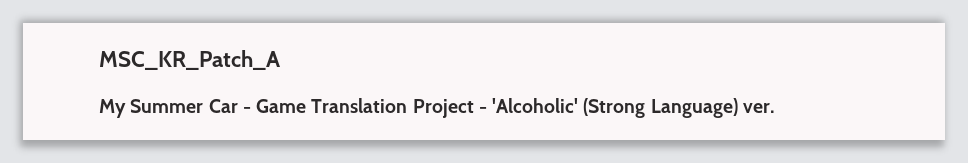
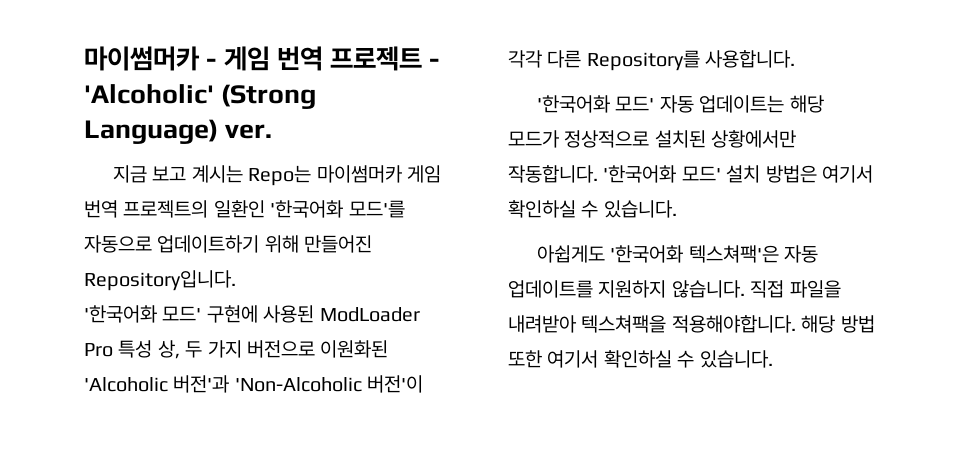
[99,50,280,70] [99,98,474,118] MSC_KR_Patch_A // My Summer Car - Game Translation Project -> [84,46,423,71] 마이썸머카 - 게임 번역 프로젝트
(775, 108) none -> [112,165,441,186] [84,200,405,218] [84,235,373,253] [84,270,236,291] [84,305,420,323] [84,340,389,359] [84,375,424,393] [508,50,796,71] [536,95,824,113] [508,130,797,148] [508,165,873,183] [508,200,677,218] [536,245,819,263] [508,280,841,298] [508,315,875,333] [508,350,773,368] // 지금 보고 계시는 Repo는 마이썸머카 게임 번역 프로젝트의 일환인 '한국어화 모드'를 자동으로 업데이트하기 위해 만들어진 Repository입니다. // '한국어화 모드' 구현에 사용된 ModLoader Pro 특성 상, 두 가지 버전으로 이원화된 'Alcoholic 버전'과 'Non-Alcoholic 버전'이 각각 다른 Repository를 사용합니다. // '한국어화 모드' 자동 업데이트는 해당 모드가 정상적으로 설치된 상황에서만 작동합니다. '한국어화 모드' 설치 방법은 여기서 확인하실 수 있습니다. // 아쉽게도 '한국어화 텍스쳐팩'은 자동 업데이트를 지원하지 않습니다. 직접 파일을 내려받아 텍스쳐팩을 적용해야합니다. 해당 방법 또한 여기서 확인하실 수 있습니다.

